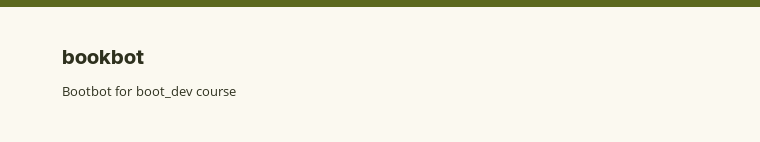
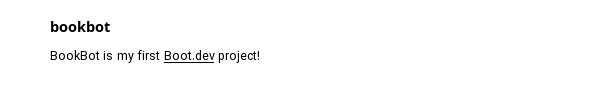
[62,86,237,98] Bootbot for boot_dev course -> [50,50,260,63] BookBot is my first Boot.dev project!

